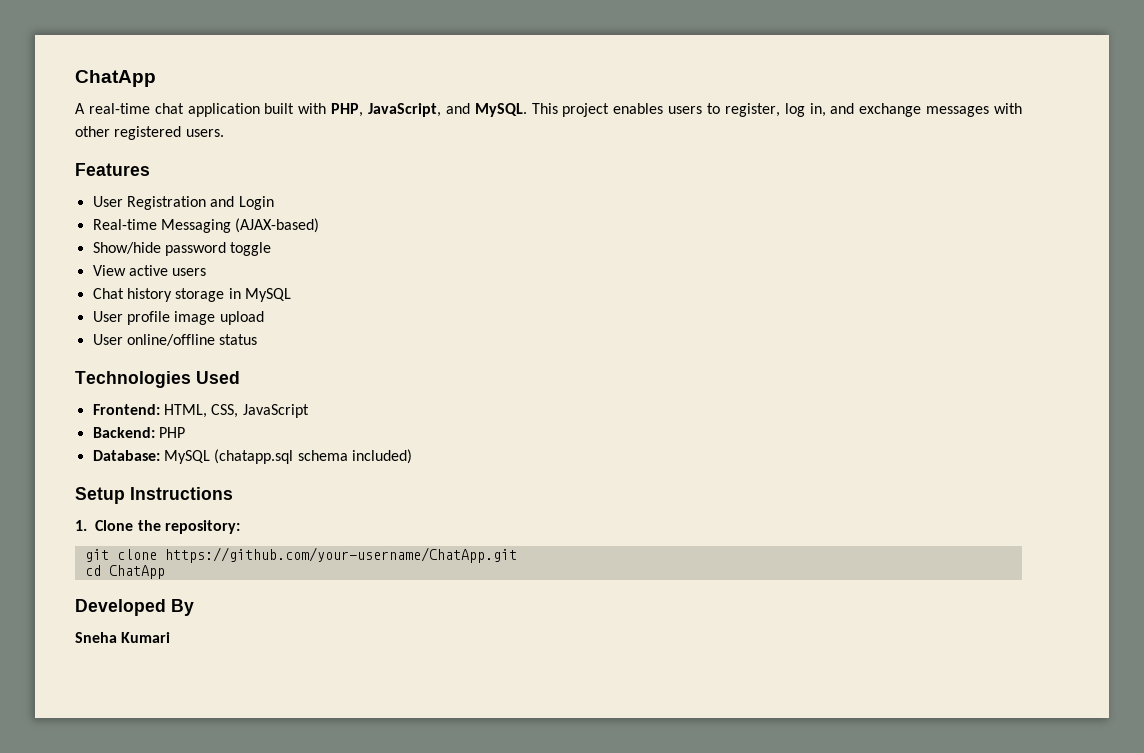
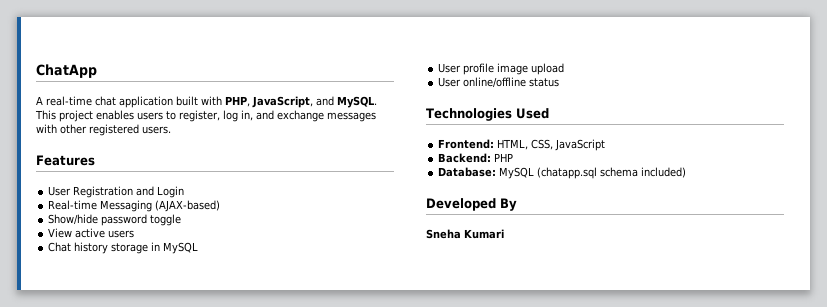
[75,487,233,504] [75,520,241,534] [84,547,517,563] [84,565,165,579] // Setup Instructions // 1. Clone the repository: // git clone https://github.com/your-username/ChatApp.git // cd ChatApp -> (687, 172) none

